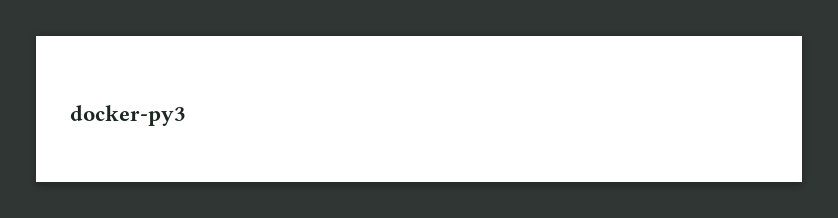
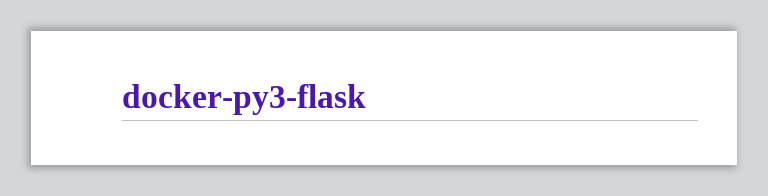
[70,105,186,126] docker-py3 -> [122,84,366,115] docker-py3-flask

